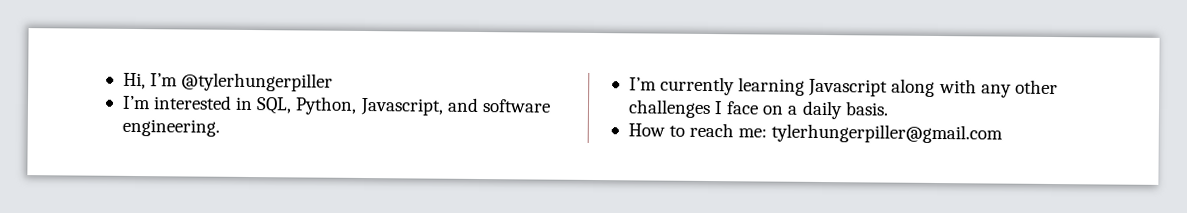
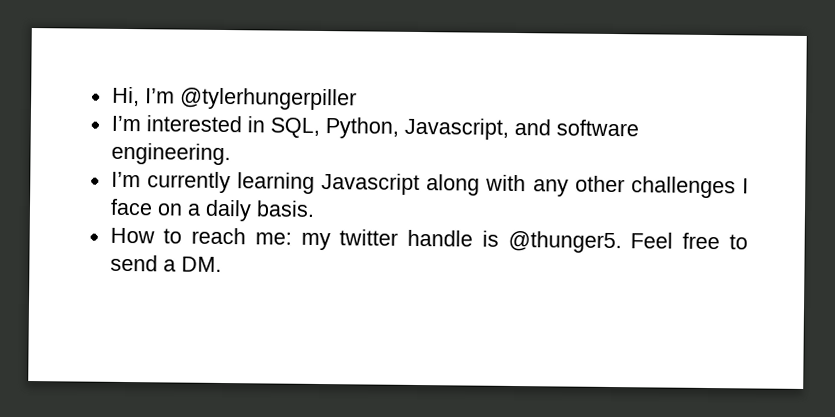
[771,123,1004,144] tylerhungerpiller@gmail.com -> [300,229,748,254] [109,254,222,272] my twitter handle is @thunger5. Feel free to send a DM.

